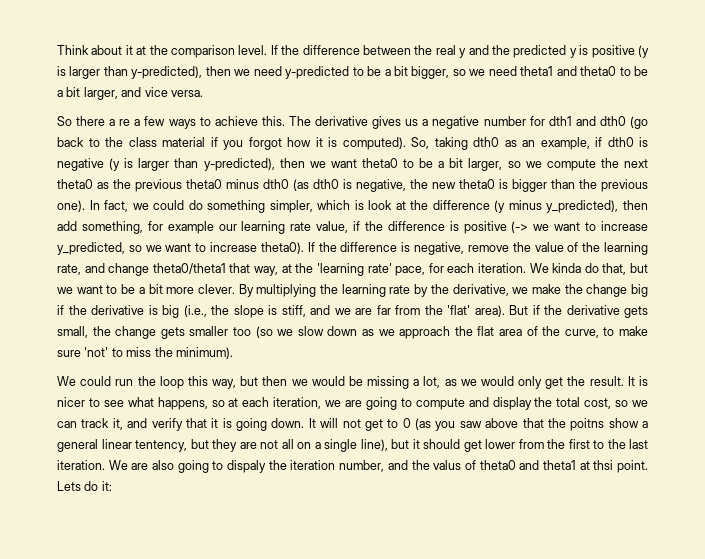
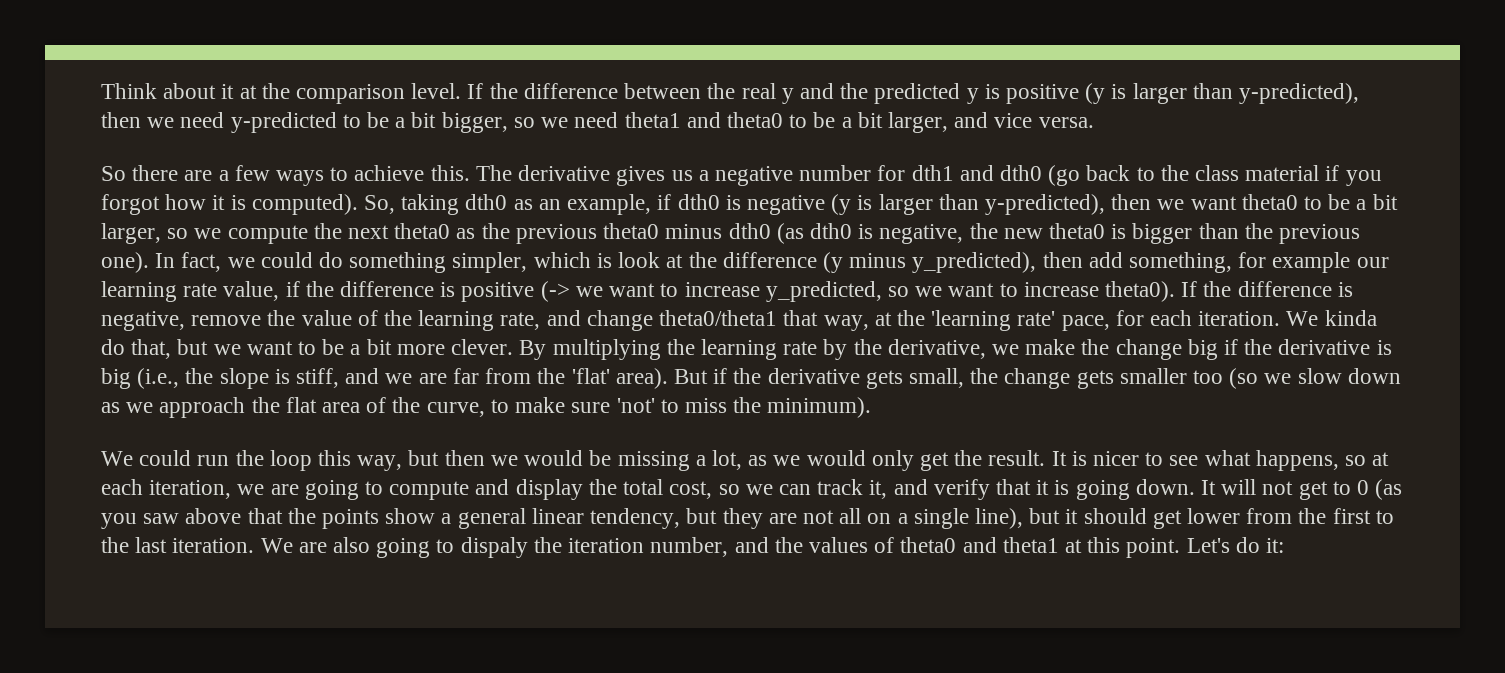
[109,119,131,126] a re -> [184,170,213,181] are
[570,418,605,431] poitns -> [322,509,380,529] points
[135,440,187,452] tentency, -> [590,508,681,529] tendency,
[433,460,462,470] valus -> [808,537,868,553] values
[593,460,648,473] [57,481,81,491] thsi point. Lets -> [1087,537,1230,558] this point. Let's

